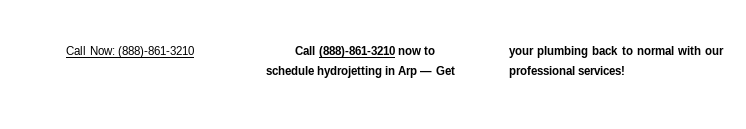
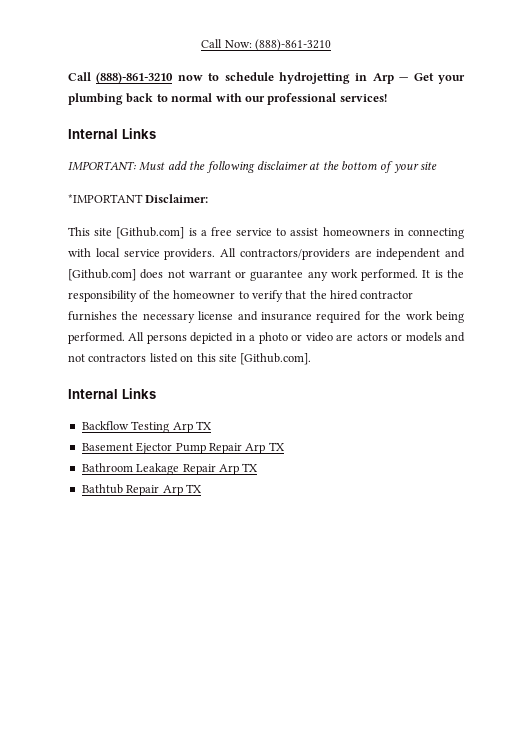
(626, 70) none -> [68,128,156,139] [68,161,438,173] [68,194,209,203] [68,227,465,239] [68,248,465,260] [68,269,464,281] [68,290,414,302] [68,311,464,323] [68,332,465,344] [68,353,312,365] [68,388,156,399] [81,421,212,433] [81,442,285,454] [81,463,259,475] [81,484,202,496] // Internal Links // IMPORTANT: Must add the following disclaimer at the bottom of your site // *IMPORTANT Disclaimer: // This site [Github.com] is a free service to assist homeowners in connecting with local service providers. All contractors/providers are independent and [Github.com] does not warrant or guarantee any work performed. It is the responsibility of the homeowner to verify that the hired contractor furnishes the necessary license and insurance required for the work being performed. All persons depicted in a photo or video are actors or models and not contractors listed on this site [Github.com]. // Internal Links // Backflow Testing Arp TX // Basement Ejector Pump Repair Arp TX // Bathroom Leakage Repair Arp TX // Bathtub Repair Arp TX

